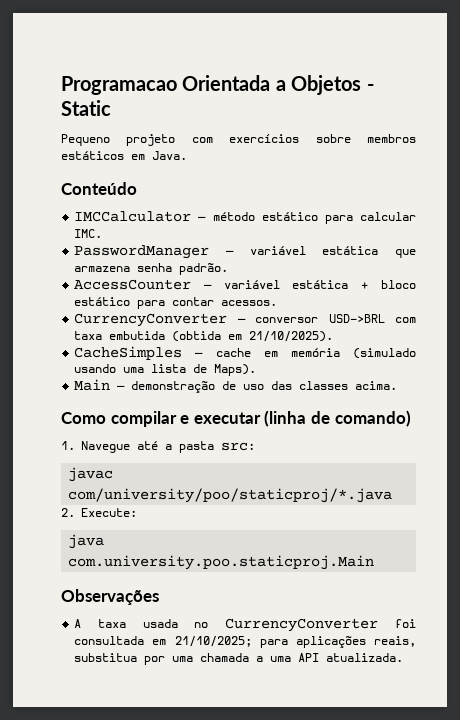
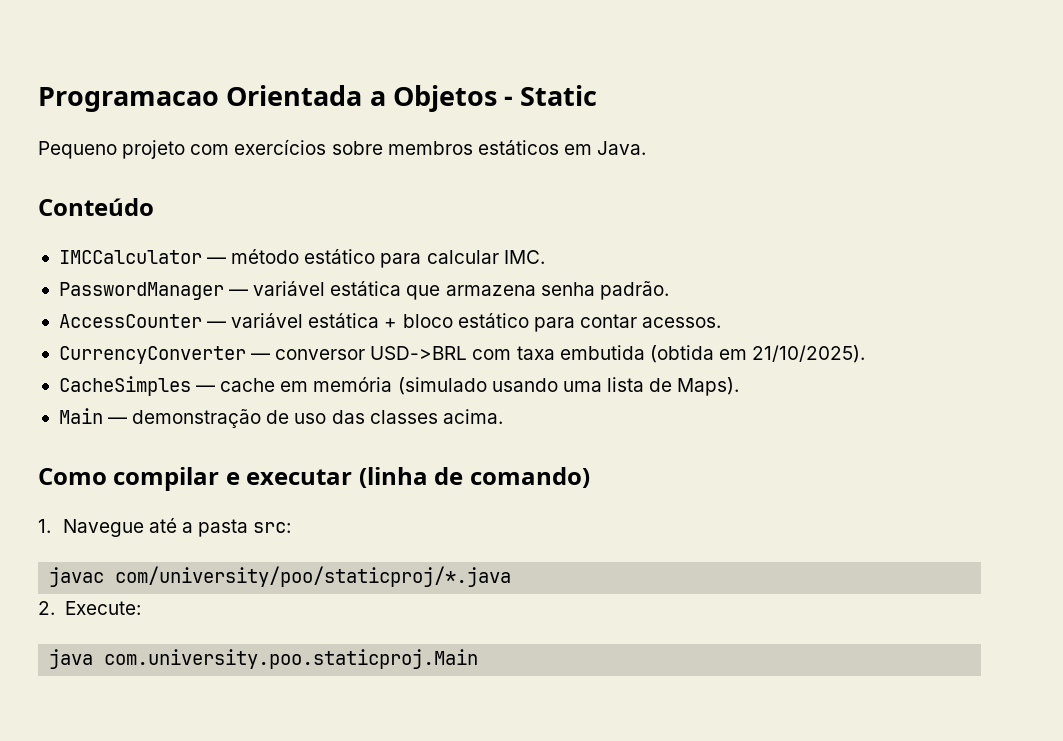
[61,589,159,605] [74,618,416,632] [74,636,416,648] [74,653,404,665] // Observações // A taxa usada no CurrencyConverter foi consultada em 21/10/2025; para aplicações reais, substitua por uma chamada a uma API atualizada. -> (479, 659) none

